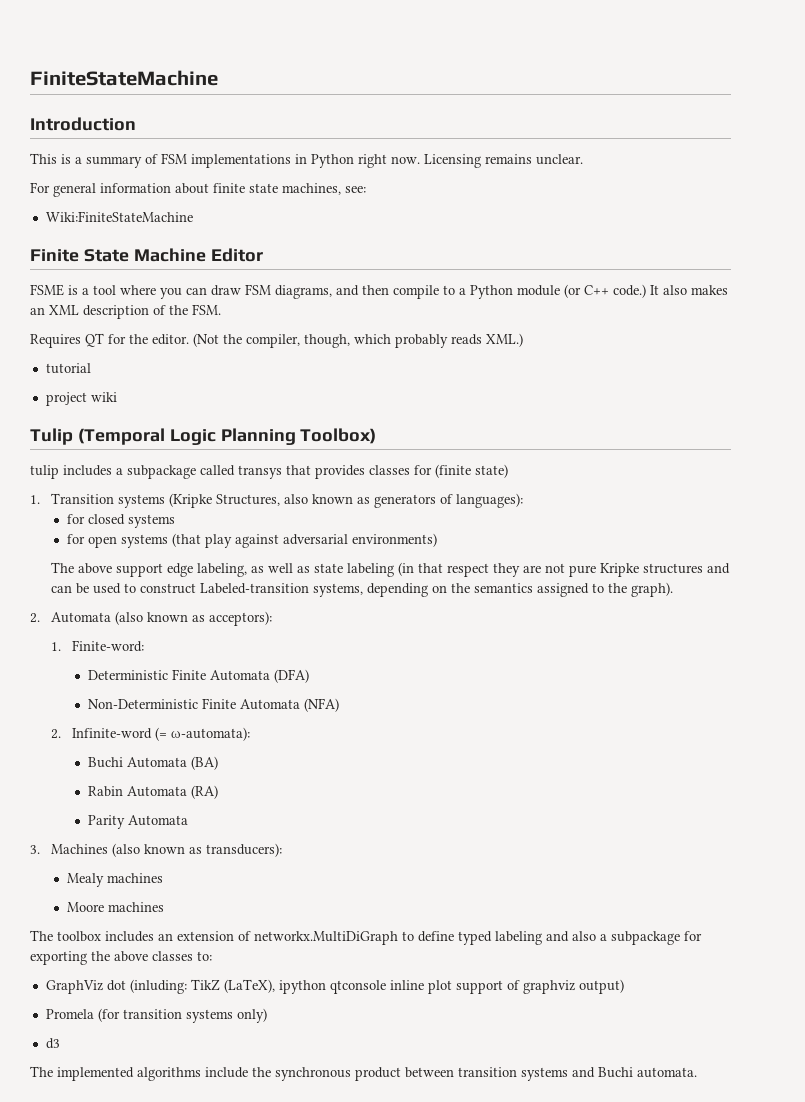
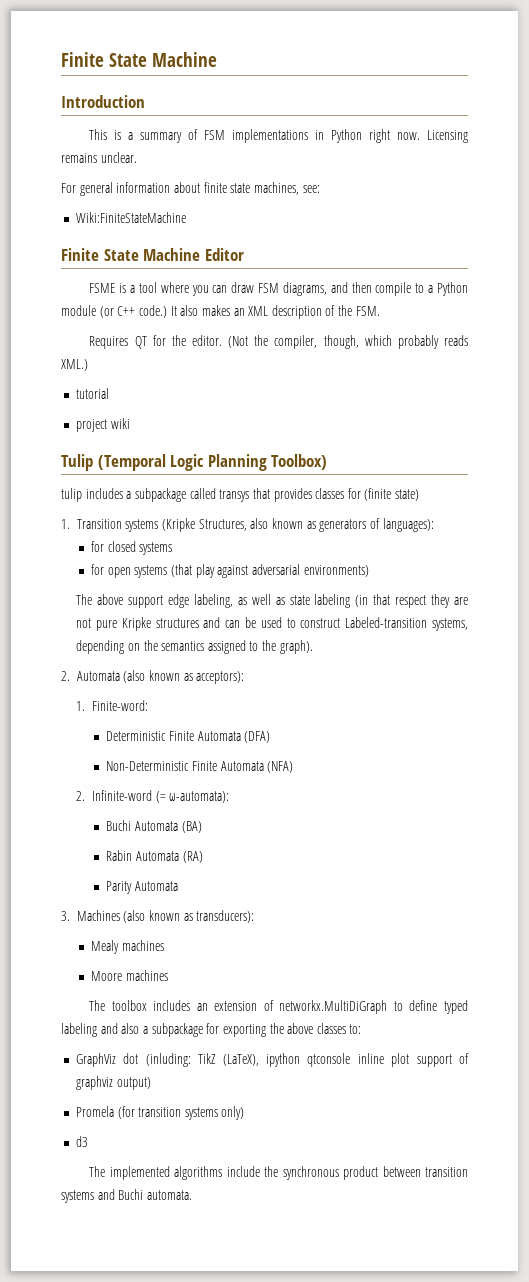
[30,70,218,86] FiniteStateMachine -> [61,52,218,67] Finite State Machine

